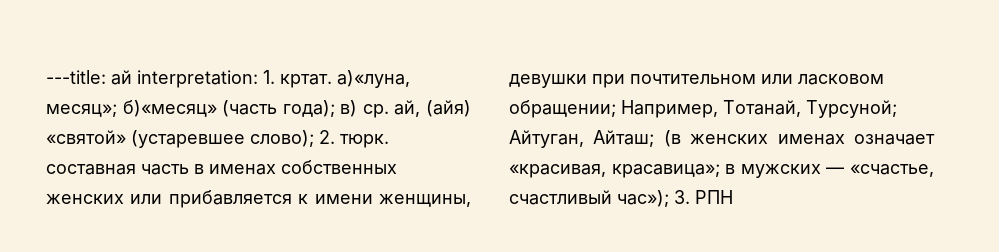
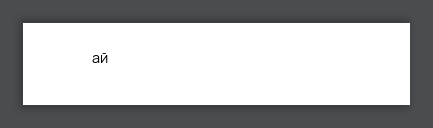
[46,70,410,88] [46,100,471,118] [46,130,389,148] [46,160,397,175] [46,190,471,208] [509,74,884,88] [509,100,897,118] [509,130,935,148] [509,164,934,178] [509,190,733,207] ---title: ай interpretation: 1. кртат. а)«луна, месяц»; б)«месяц» (часть года); в) ср. ай, (айя) «святой» (устаревшее слово); 2. тюрк. составная часть в именах собственных женских или прибавляется к имени женщины, девушки при почтительном или ласковом обращении; Например, Тотанай, Турсуной; Айтуган, Айташ; (в женских именах означает «красивая, красавица»; в мужских — «счастье, счастливый час»); 3. РПН -> [92,53,108,63] ай

